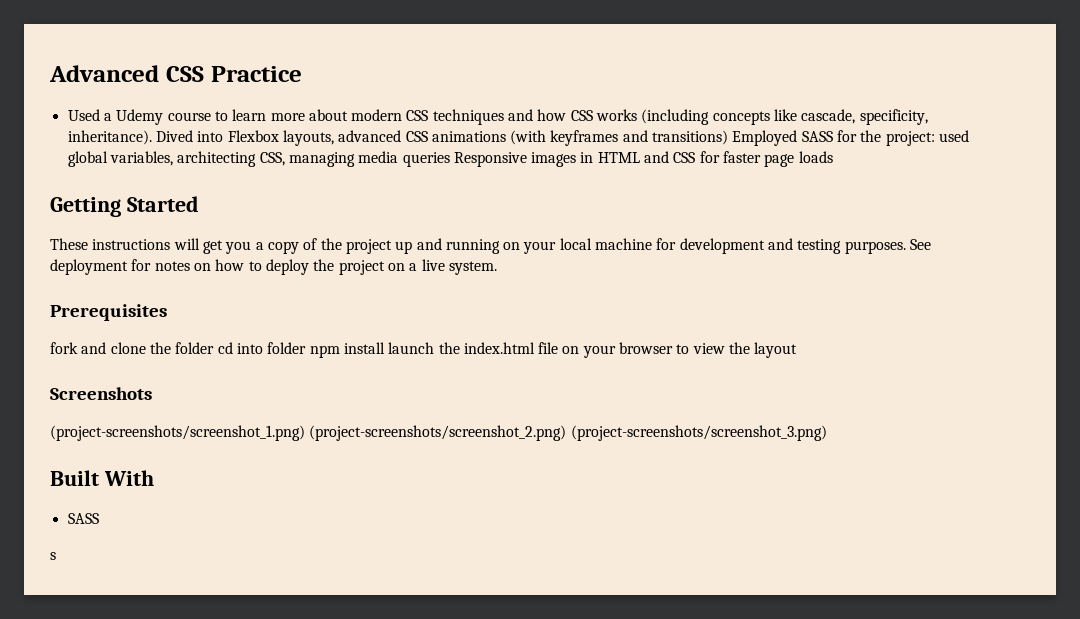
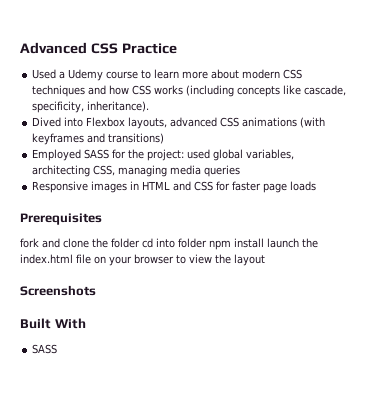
(152, 137) none -> (150, 106) //
(729, 137) none -> (165, 138) //
(450, 159) none -> (241, 171) //
[50,196,199,217] [50,238,932,254] [50,259,497,275] // Getting Started // These instructions will get you a copy of the project up and running on your local machine for development and testing purposes. See deployment for notes on how to deploy the project on a live system. -> (317, 186) none
[50,425,827,441] // (project-screenshots/screenshot_1.png) (project-screenshots/screenshot_2.png) (project-screenshots/screenshot_3.png) -> (96, 290) none
[50,552,56,560] // s -> (58, 349) none

